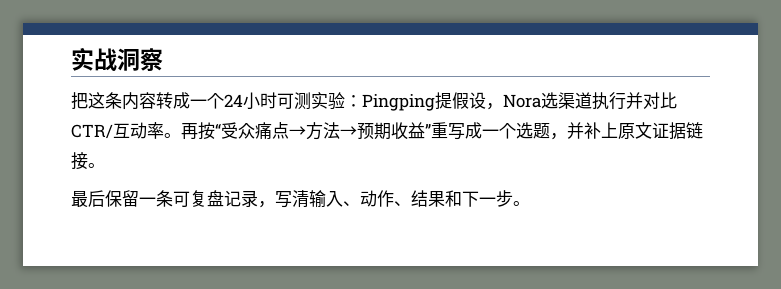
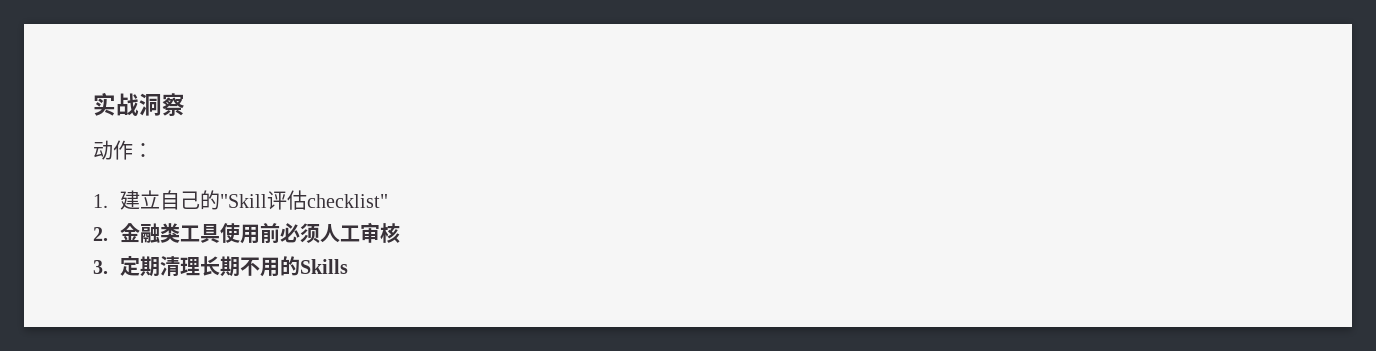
[71,92,677,111] [71,122,703,140] [71,152,105,170] [71,190,530,208] 把这条内容转成一个24小时可测实验：Pingping提假设，Nora选渠道执行并对比CTR/互动率。再按“受众痛点→方法→预期收益”重写成一个选题，并补上原文证据链接。 // 最后保留一条可复盘记录，写清输入、动作、结果和下一步。 -> [93,140,153,160] [93,190,388,210] [93,222,400,244] [93,256,348,277] 动作： // 1.建立自己的"Skill评估checklist" // 2.金融类工具使用前必须人工审核 // 3.定期清理长期不用的Skills

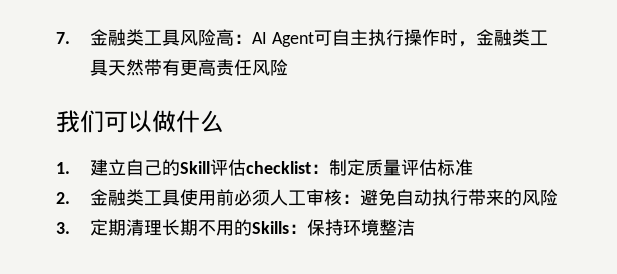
[93,92,185,117] [93,140,153,160] [93,190,388,210] 实战洞察 // 动作： // 1.建立自己的"Skill评估checklist" -> [56,29,548,47] [89,59,288,76] [56,110,224,133] [56,159,473,176] 7.金融类工具风险高：AI Agent可自主执行操作时，金融类工具天然带有更高责任风险 // 我们可以做什么 // 1.建立自己的Skill评估checklist：制定质量评估标准
(400, 233) none -> [341,189,558,206] ：避免自动执行带来的风险
(348, 266) none -> [288,219,415,236] ：保持环境整洁

